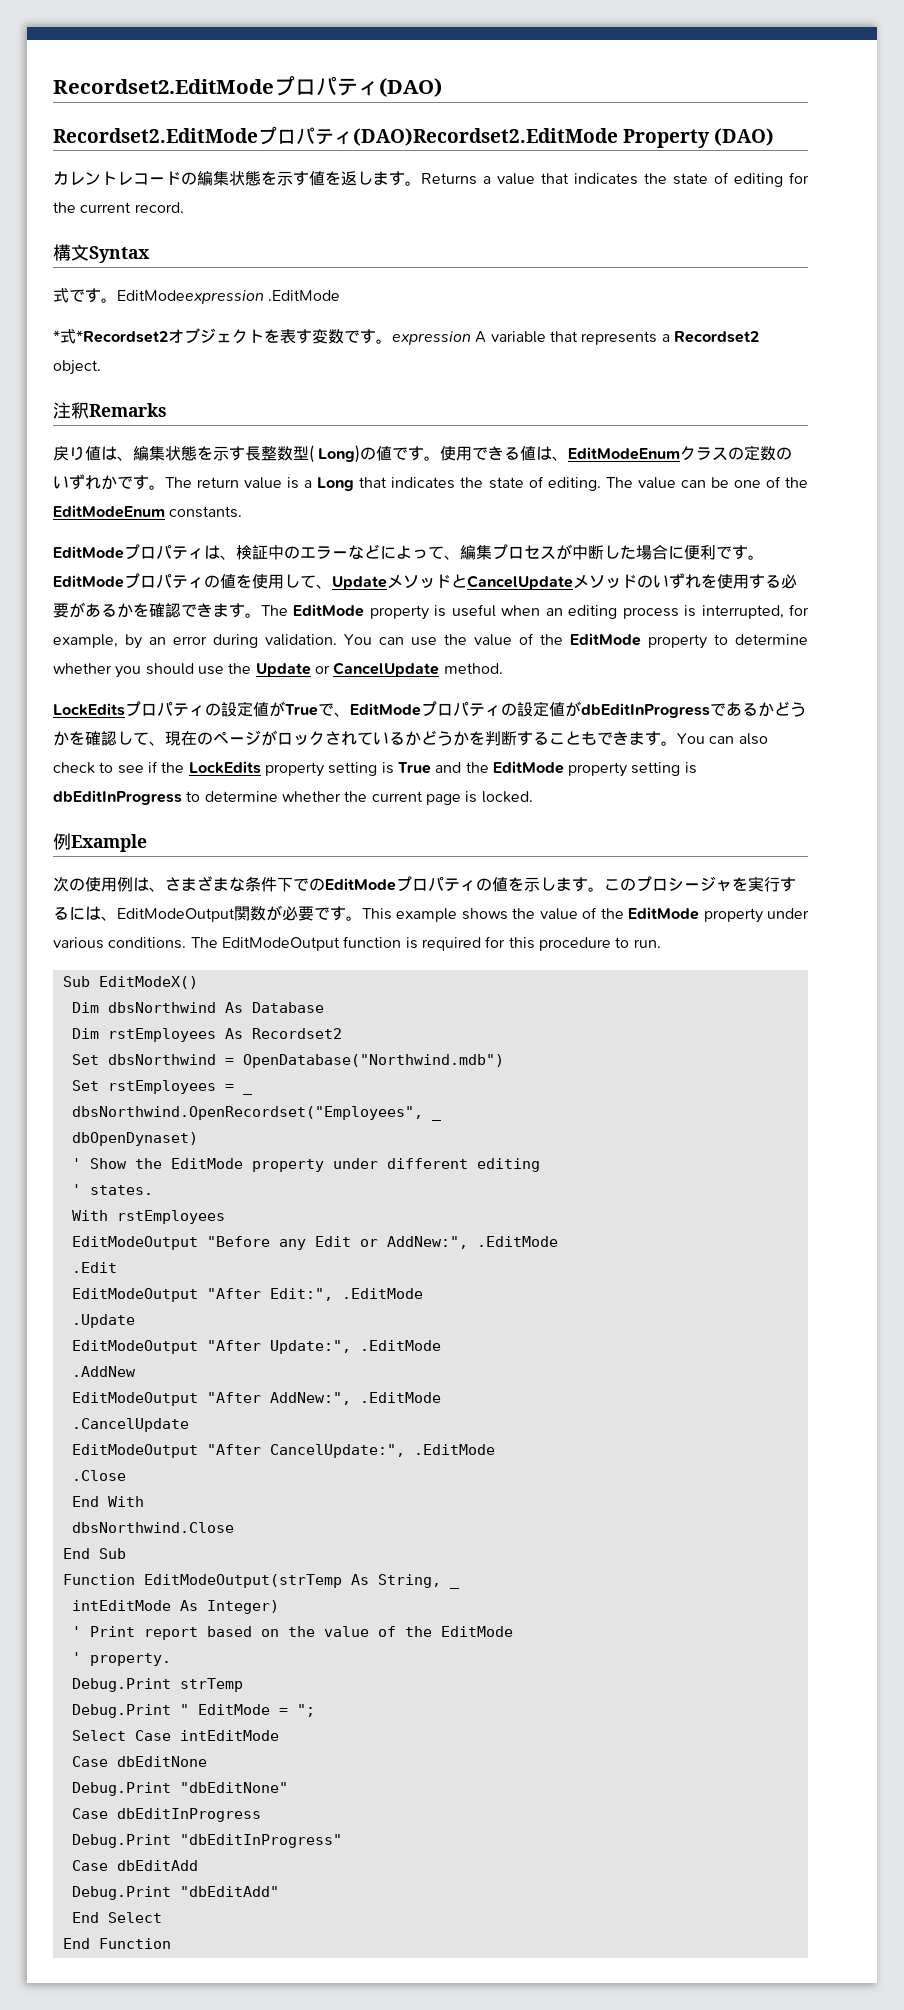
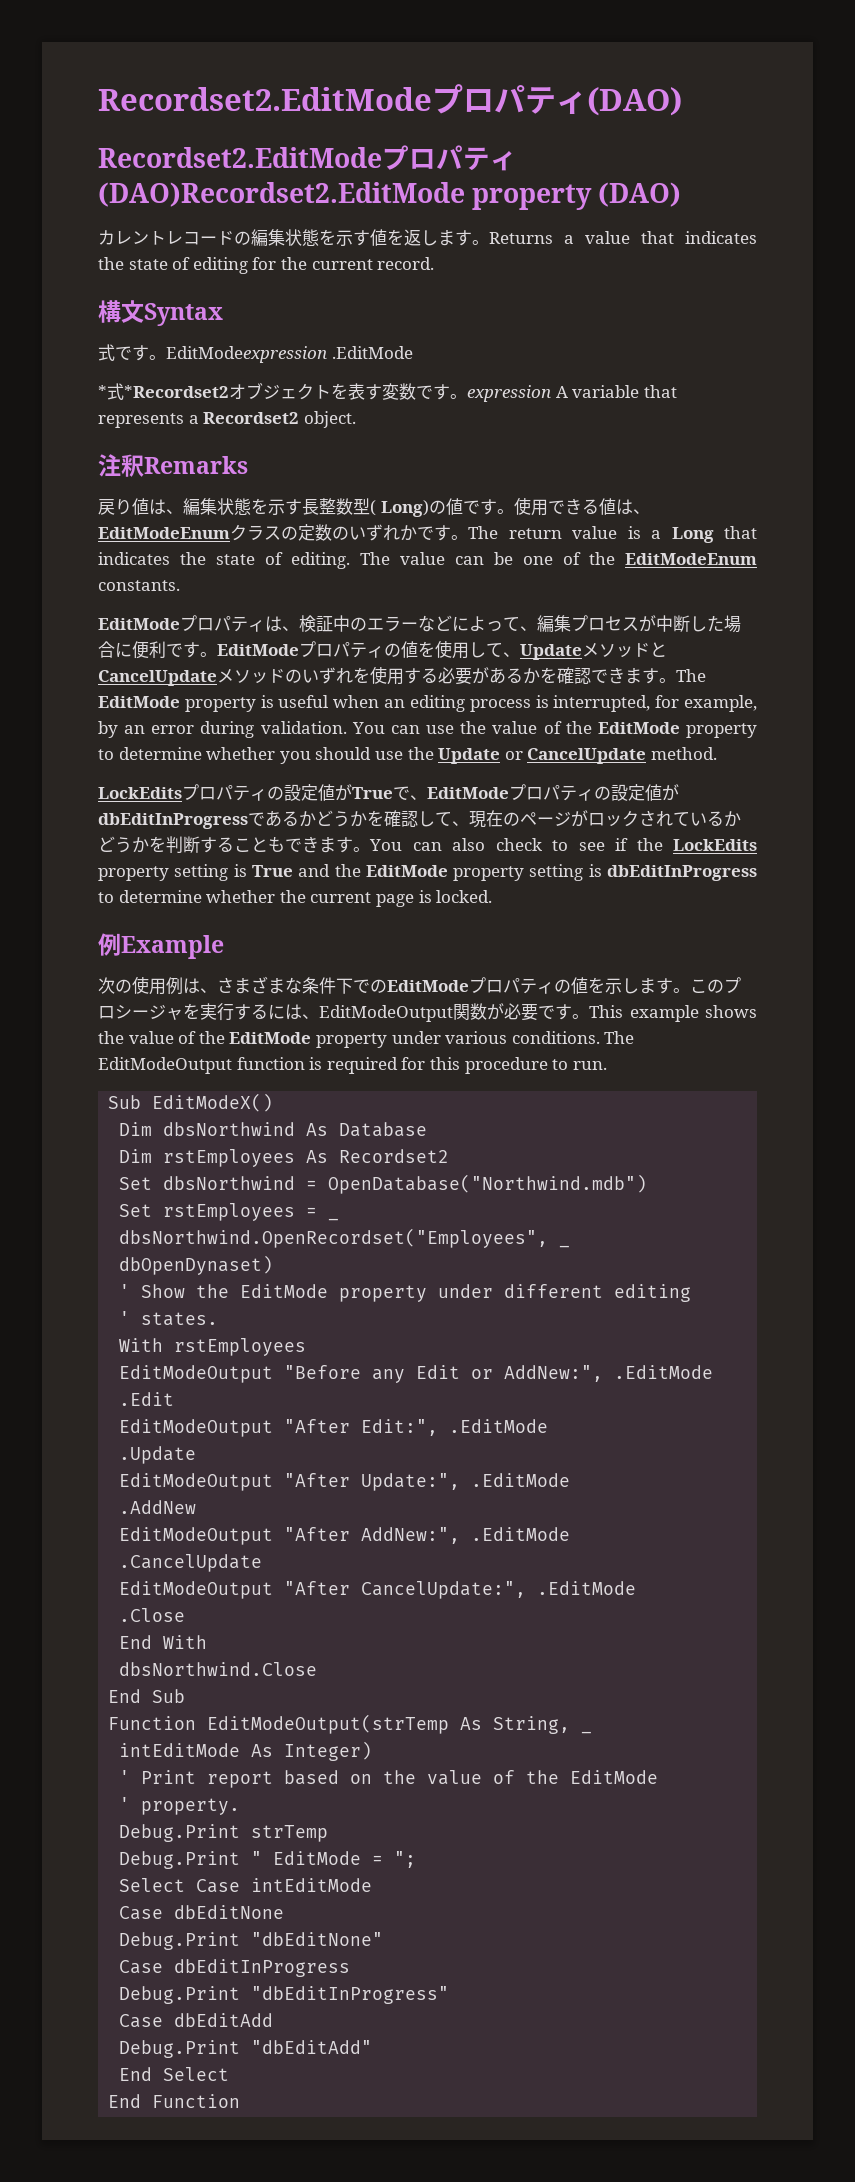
[623,129,710,148] Property -> [472,184,593,210] property

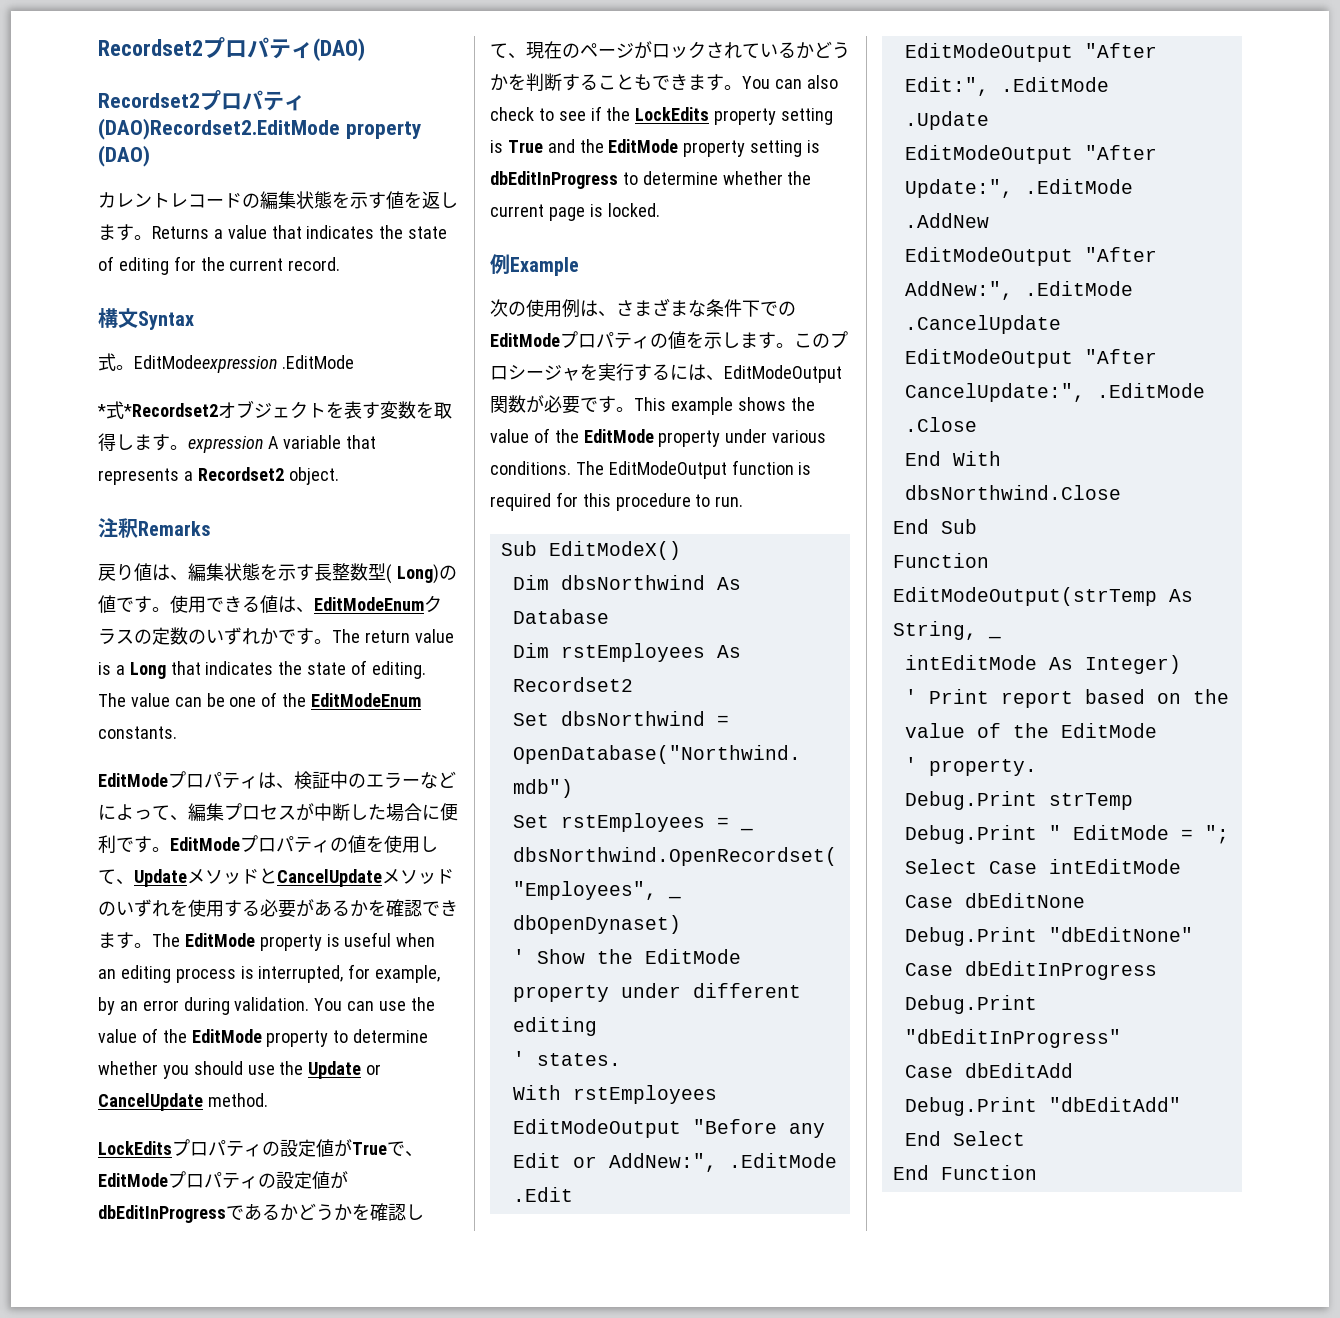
[98,87,432,111] Recordset2.EditMode -> [98,39,203,56] Recordset2
[98,147,382,168] Recordset2.EditMode -> [98,93,200,108] Recordset2
[115,345,149,361] です -> (116, 362) none
[416,385,433,399] で -> [416,402,452,419] [98,433,152,451] を取得しま

